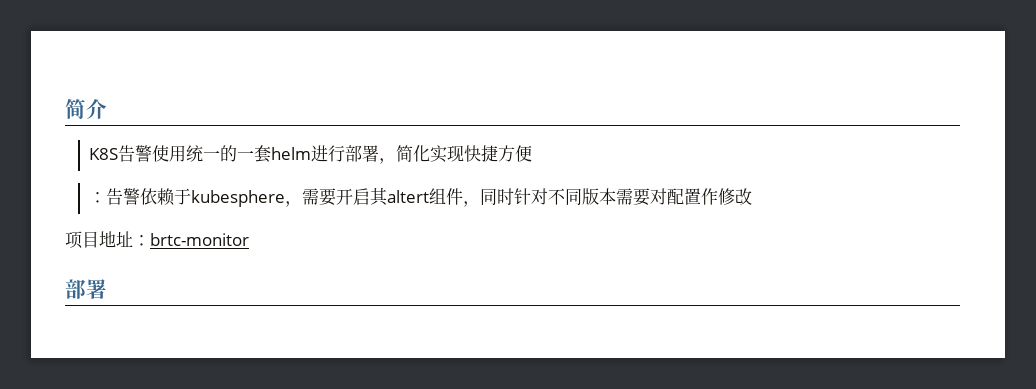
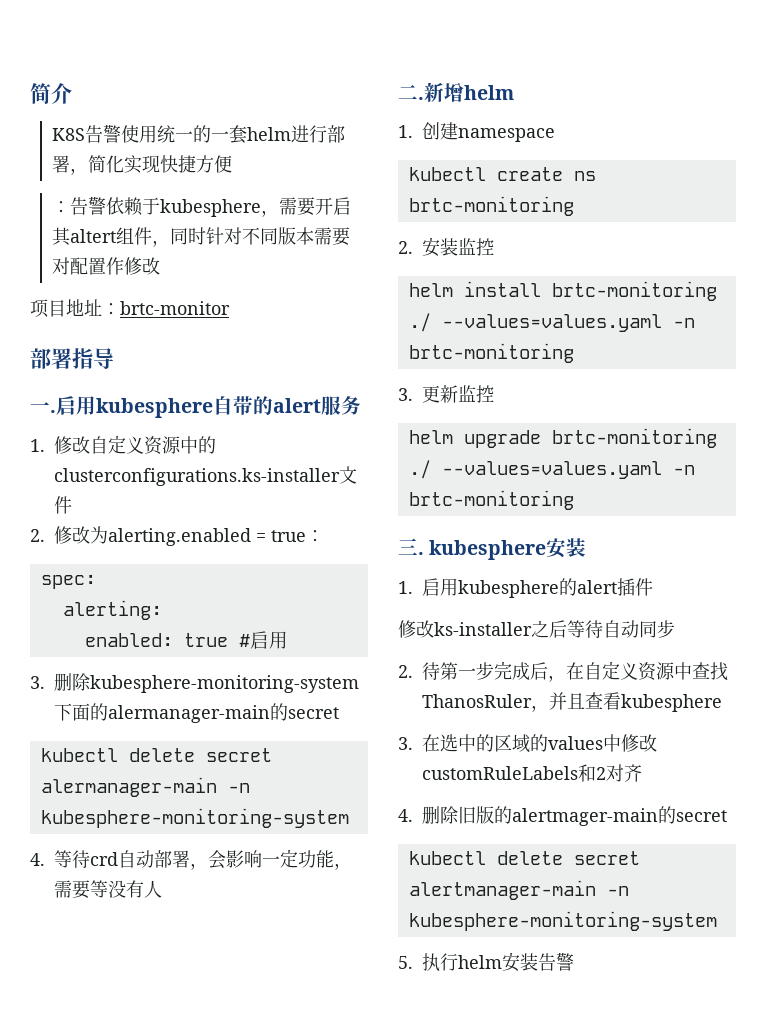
(107, 289) none -> [72,348,114,369] [30,396,361,418] [30,435,216,455] [54,466,357,486] [54,496,72,514] [30,526,324,546] [40,575,96,589] [62,600,162,620] [84,631,288,649] [30,673,359,693] [54,703,339,723] [40,748,272,762] [40,777,250,797] [40,808,349,828] [30,849,352,870] [54,880,162,899] [398,82,514,102] [398,122,555,142] [408,167,596,181] [408,196,574,216] [398,237,494,257] [408,281,717,301] [408,313,695,332] [408,343,574,363] [398,385,494,403] [408,428,717,448] [408,460,695,479] [408,490,574,510] [398,538,587,560] [398,578,653,598] [398,620,675,638] [398,661,728,682] [422,692,722,712] [398,734,657,753] [422,764,642,782] [398,806,727,826] [408,851,640,865] [408,880,629,900] [408,911,717,931] [398,952,574,972] 指导 // 一.启用kubesphere自带的alert服务 // 1.修改自定义资源中的clusterconfigurations.ks-installer文件 // 2.修改为alerting.enabled = true： // spec: // alerting: // enabled: true #启用 // 3.删除kubesphere-monitoring-system下面的alermanager-main的secret // kubectl delete secret alermanager-main -n kubesphere-monitoring-system // 4.等待crd自动部署，会影响一定功能，需要等没有人 // 二.新增helm // 1.创建namespace // kubectl create ns brtc-monitoring // 2.安装监控 // helm install brtc-monitoring ./ --values=values.yaml -n brtc-monitoring // 3.更新监控 // helm upgrade brtc-monitoring ./ --values=values.yaml -n brtc-monitoring // 三. kubesphere安装 // 1.启用kubesphere的alert插件 // 修改ks-installer之后等待自动同步 // 2.待第一步完成后，在自定义资源中查找ThanosRuler，并且查看kubesphere // 3.在选中的区域的values中修改customRuleLabels和2对齐 // 4.删除旧版的alertmager-main的secret // kubectl delete secret alertmanager-main -n kubesphere-monitoring-system // 5.执行helm安装告警

